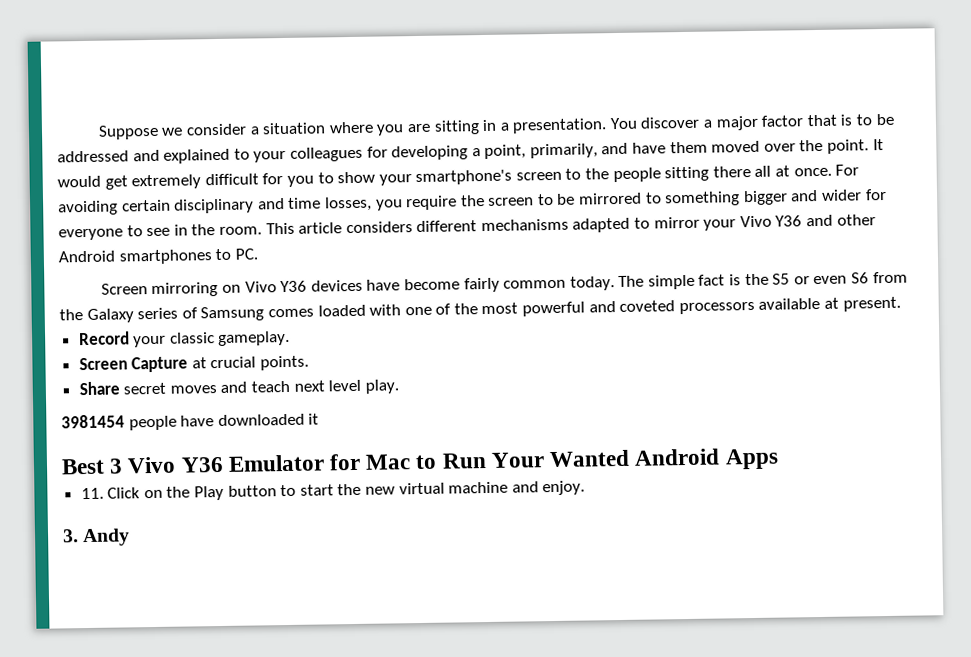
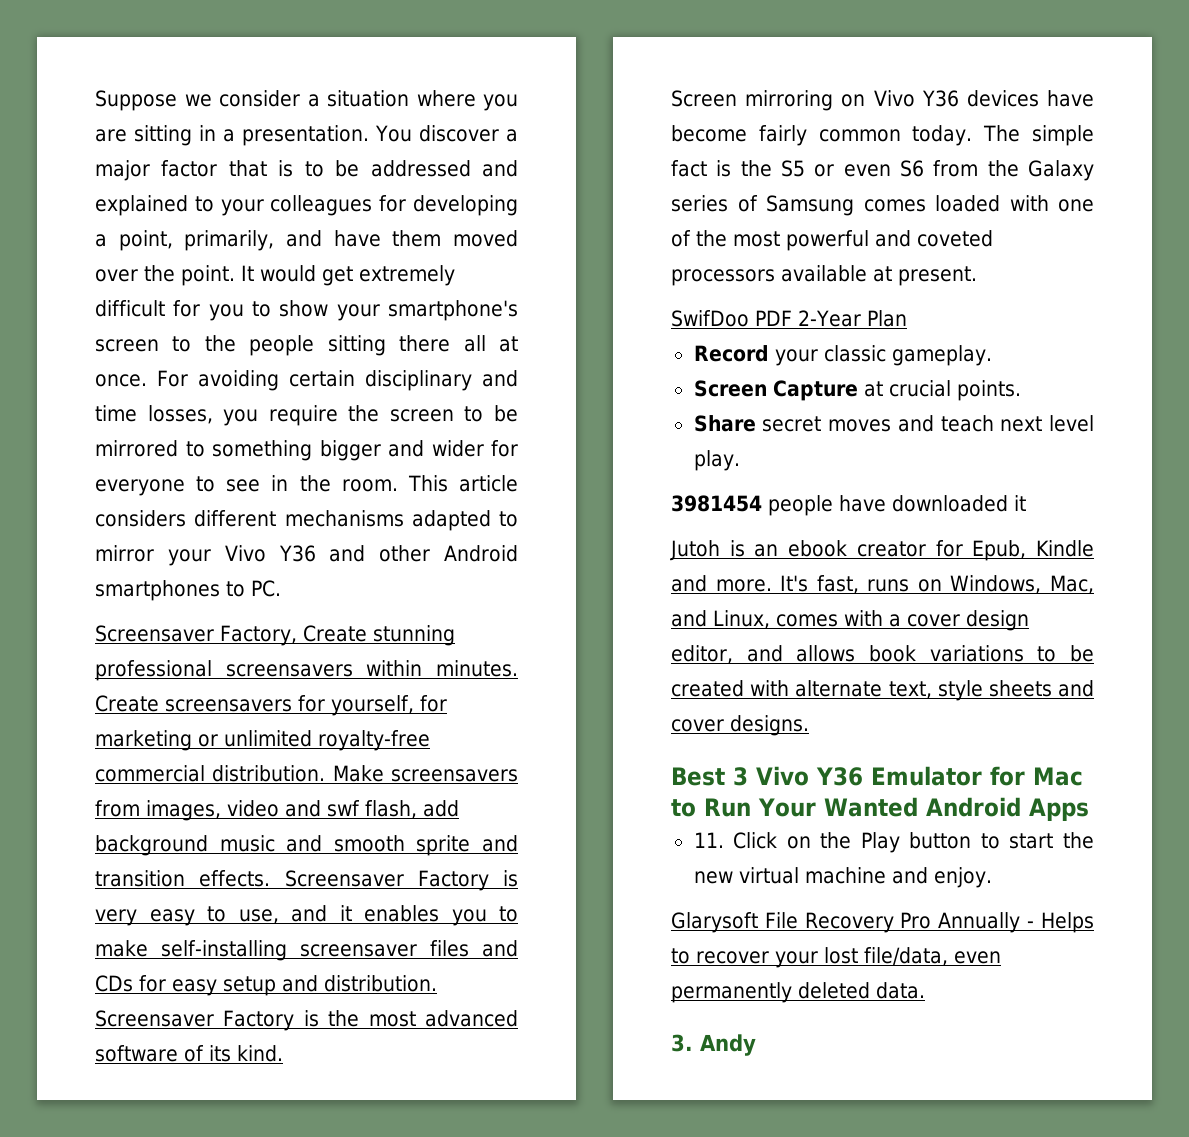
(258, 254) none -> [95,625,455,646] [95,660,518,681] [95,695,447,716] [95,730,430,751] [95,765,518,782] [95,800,459,821] [95,835,518,856] [95,870,518,891] [95,905,518,926] [95,940,518,961] [95,975,437,996] [95,1010,518,1031] [95,1045,283,1062] // Screensaver Factory, Create stunning professional screensavers within minutes. Create screensavers for yourself, for marketing or unlimited royalty-free commercial distribution. Make screensavers from images, video and swf flash, add background music and smooth sprite and transition effects. Screensaver Factory is very easy to use, and it enables you to make self-installing screensaver files and CDs for easy setup and distribution. Screensaver Factory is the most advanced software of its kind.
(901, 304) none -> [671,310,907,327] // SwifDoo PDF 2-Year Plan
(320, 419) none -> [670,540,1094,561] [671,575,1094,594] [671,610,1029,631] [671,645,1094,664] [671,680,1094,701] [671,715,809,736] // Jutoh is an ebook creator for Epub, Kindle and more. It's fast, runs on Windows, Mac, and Linux, comes with a cover design editor, and allows book variations to be created with alternate text, style sheets and cover designs.
(586, 488) none -> [671,912,1094,933] [671,947,1001,968] [671,982,925,1003] // Glarysoft File Recovery Pro Annually - Helps to recover your lost file/data, even permanently deleted data.

